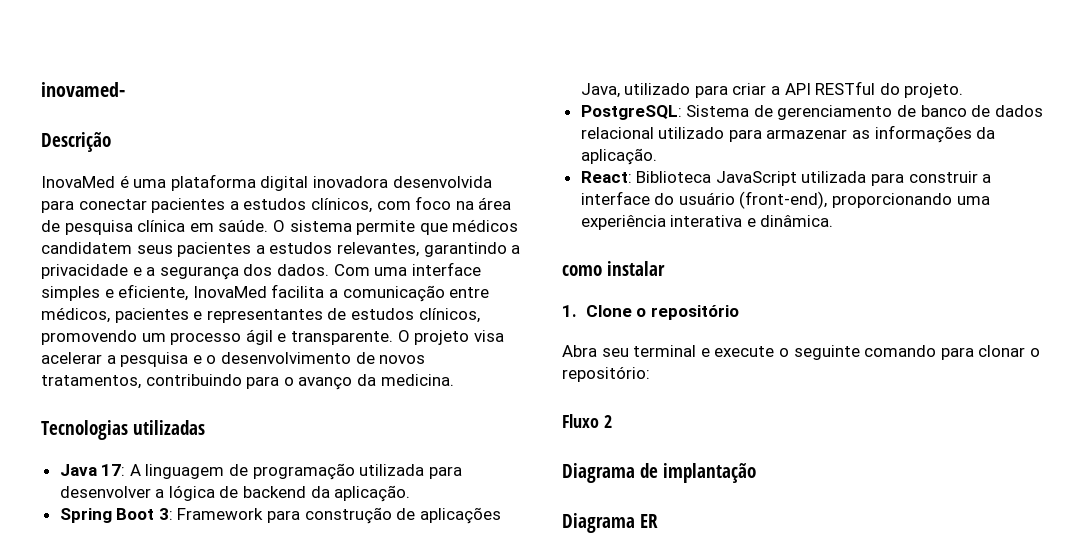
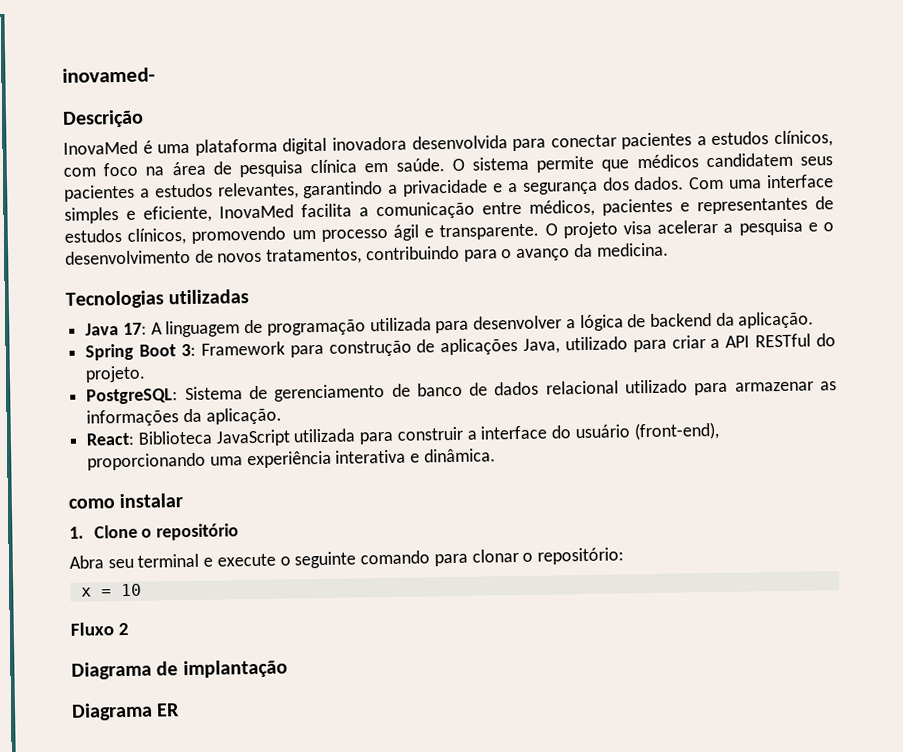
(650, 374) none -> [80,583,142,597] // x = 10

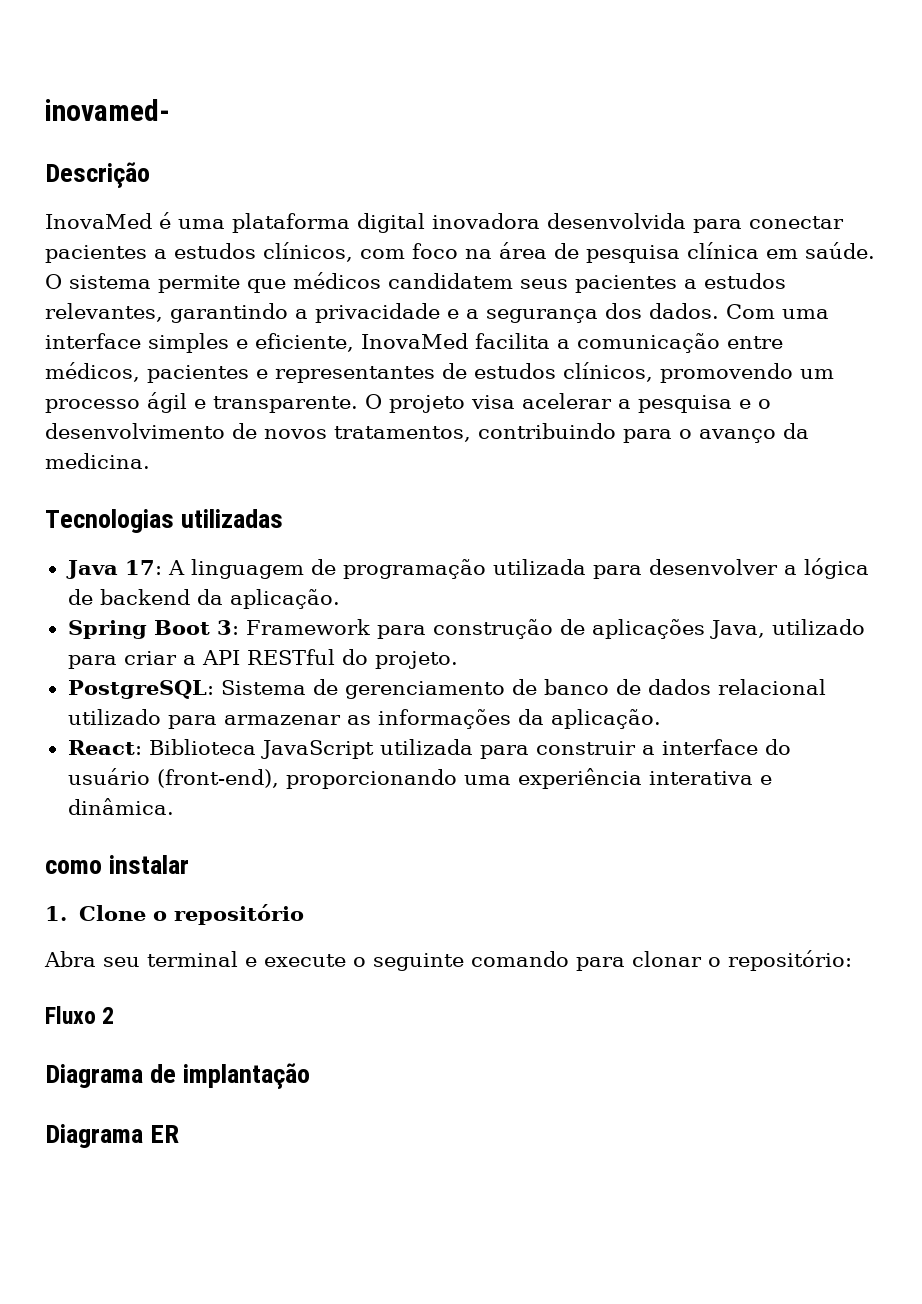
[80,583,142,597] // x = 10 -> (852, 960) none

